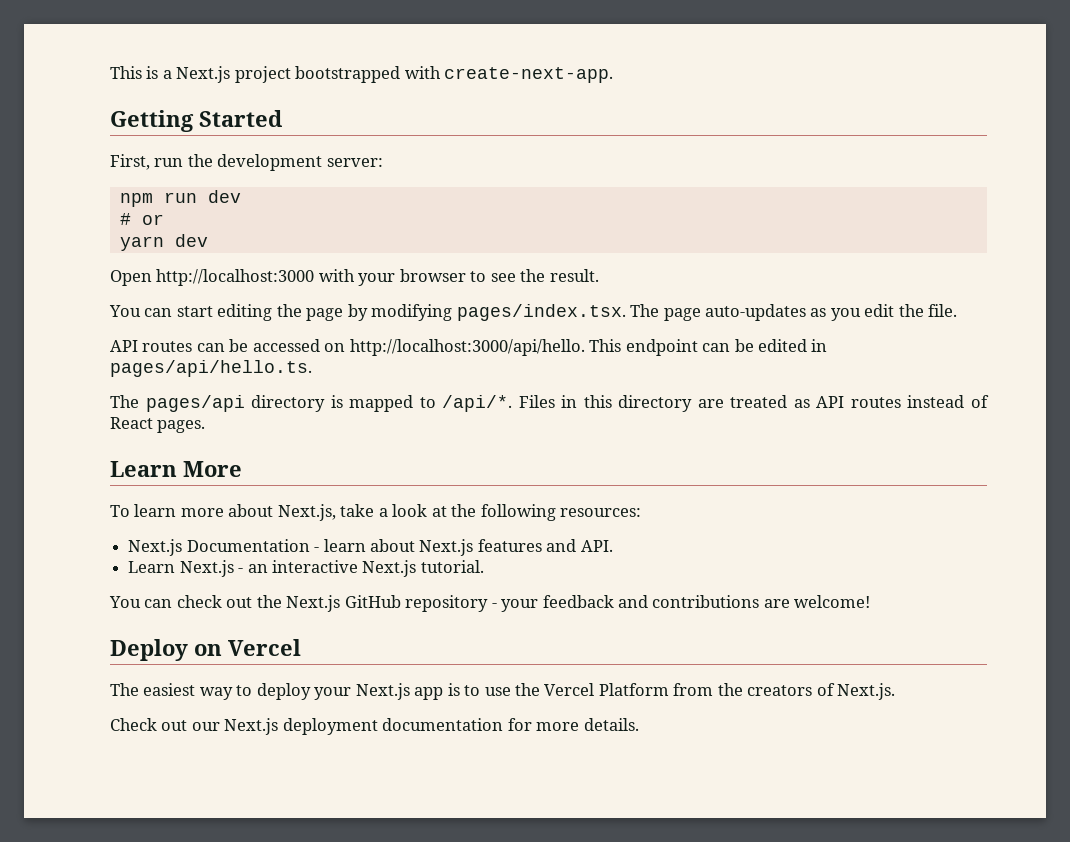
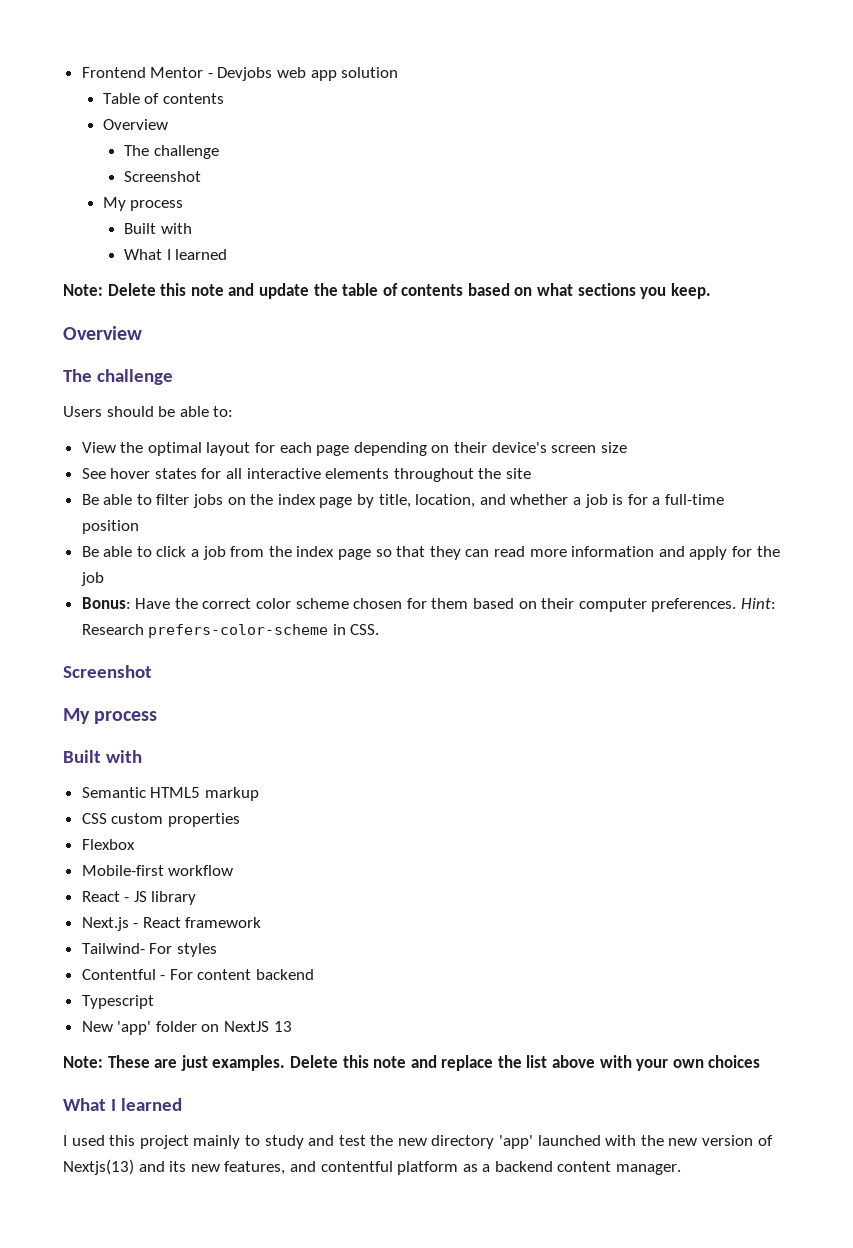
[110,66,614,83] [110,110,282,132] [110,154,383,171] [119,190,241,207] [119,213,164,225] [119,234,208,251] [110,269,599,286] [109,304,958,321] [110,339,828,356] [110,360,312,377] [110,395,989,412] [110,417,206,433] [110,461,242,477] [110,504,642,521] [128,539,613,556] [128,560,484,577] [109,595,871,612] [110,639,301,661] [110,683,896,700] [110,718,639,735] This is a Next.js project bootstrapped with create-next-app. // Getting Started // First, run the development server: // npm run dev // # or // yarn dev // Open http://localhost:3000 with your browser to see the result. // You can start editing the page by modifying pages/index.tsx. The page auto-updates as you edit the file. // API routes can be accessed on http://localhost:3000/api/hello. This endpoint can be edited in pages/api/hello.ts. // The pages/api directory is mapped to /api/*. Files in this directory are treated as API routes instead of React pages. // Learn More // To learn more about Next.js, take a look at the following resources: // Next.js Documentation - learn about Next.js features and API. // Learn Next.js - an interactive Next.js tutorial. // You can check out the Next.js GitHub repository - your feedback and contributions are welcome! // Deploy on Vercel // The easiest way to deploy your Next.js app is to use the Vercel Platform from the creators of Next.js. // Check out our Next.js deployment documentation for more details. -> [81,67,399,81] [102,93,225,104] [102,119,168,130] [124,145,219,159] [124,171,202,182] [102,197,184,211] [124,223,192,234] [124,249,228,260] [63,283,711,299] [63,326,142,340] [63,369,173,385] [63,406,234,417] [81,442,627,456] [81,468,532,482] [81,494,724,508] [81,520,139,534] [81,546,780,560] [80,572,104,586] [81,597,776,612] [81,624,380,638] [63,665,152,678] [63,708,158,724] [63,750,142,763] [81,787,259,801] [81,813,240,827] [81,839,135,850] [81,865,234,876] [81,891,197,905] [81,917,262,931] [81,943,217,957] [81,969,315,980] [81,995,154,1009] [81,1021,292,1035] [63,1055,761,1071] [63,1098,182,1111] [63,1135,773,1149] [63,1159,682,1175] Frontend Mentor - Devjobs web app solution // Table of contents // Overview // The challenge // Screenshot // My process // Built with // What I learned // Note: Delete this note and update the table of contents based on what sections you keep. // Overview // The challenge // Users should be able to: // View the optimal layout for each page depending on their device's screen size // See hover states for all interactive elements throughout the site // Be able to filter jobs on the index page by title, location, and whether a job is for a full-time position // Be able to click a job from the index page so that they can read more information and apply for the job // Bonus: Have the correct color scheme chosen for them based on their computer preferences. Hint: Research prefers-color-scheme in CSS. // Screenshot // My process // Built with // Semantic HTML5 markup // CSS custom properties // Flexbox // Mobile-first workflow // React - JS library // Next.js - React framework // Tailwind- For styles // Contentful - For content backend // Typescript // New 'app' folder on NextJS 13 // Note: These are just examples. Delete this note and replace the list above with your own choices // What I learned // I used this project mainly to study and test the new directory 'app' launched with the new version of Nextjs(13) and its new features, and contentful platform as a backend content manager.

